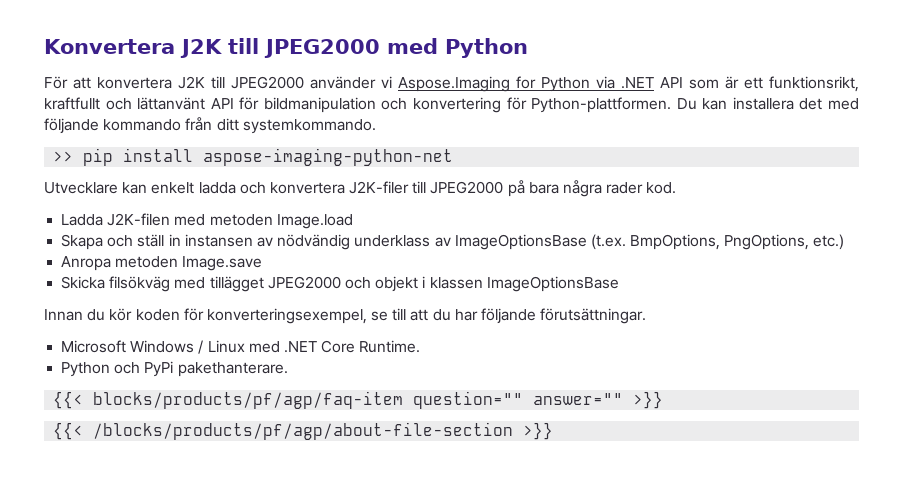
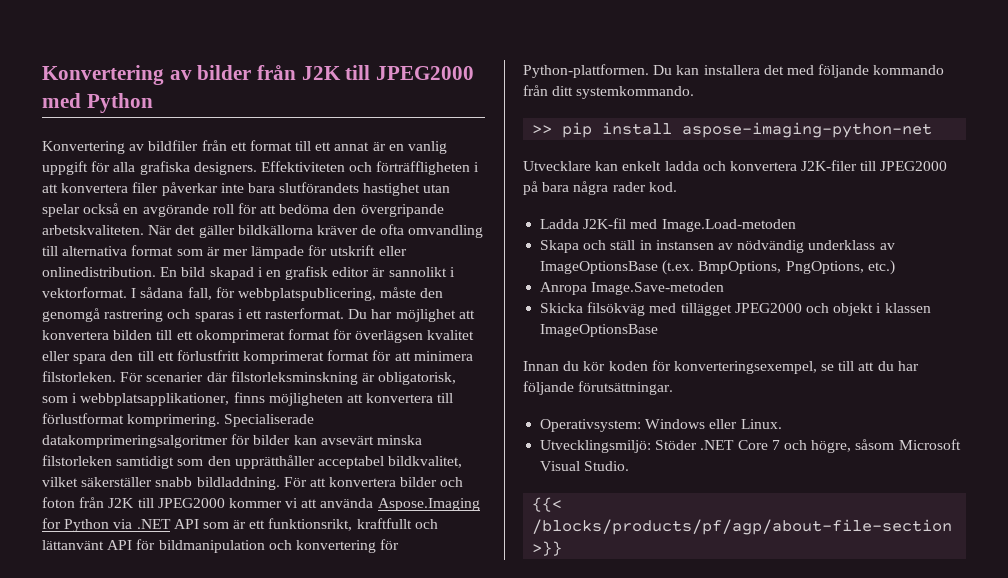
[44,39,175,54] Konvertera -> [42,65,297,85] Konvertering av bilder från
[44,76,392,89] För att konvertera J2K till JPEG2000 använder vi -> [42,140,448,154] [42,161,480,175] [42,182,451,196] [42,203,444,217] [42,224,484,238] [42,245,407,259] [42,266,455,280] [42,287,444,301] [42,308,475,322] [42,329,475,343] [42,350,473,364] [42,371,457,385] [42,392,454,406] [42,413,315,427] [42,434,422,448] [42,455,463,469] [42,477,464,490] [42,497,374,508] Konvertering av bildfiler från ett format till ett annat är en vanlig uppgift för alla grafiska designers. Effektiviteten och förträffligheten i att konvertera filer påverkar inte bara slutförandets hastighet utan spelar också en avgörande roll för att bedöma den övergripande arbetskvaliteten. När det gäller bildkällorna kräver de ofta omvandling till alternativa format som är mer lämpade för utskrift eller onlinedistribution. En bild skapad i en grafisk editor är sannolikt i vektorformat. I sådana fall, för webbplatspublicering, måste den genomgå rastrering och sparas i ett rasterformat. Du har möjlighet att konvertera bilden till ett okomprimerat format för överlägsen kvalitet eller spara den till ett förlustfritt komprimerat format för att minimera filstorleken. För scenarier där filstorleksminskning är obligatorisk, som i webbplatsapplikationer, finns möjligheten att konvertera till förlustformat komprimering. Specialiserade datakomprimeringsalgoritmer för bilder kan avsevärt minska filstorleken samtidigt som den upprätthåller acceptabel bildkvalitet, vilket säkerställer snabb bildladdning. För att konvertera bilder och foton från J2K till JPEG2000 kommer vi att använda
[107,213,353,229] J2K-filen med metoden Image.load -> [583,218,796,232] J2K-fil med Image.Load-metoden
[115,256,263,271] metoden Image.save -> [591,282,725,295] Image.Save-metoden
[61,340,421,354] [61,361,288,377] [53,391,664,409] Microsoft Windows / Linux med .NET Core Runtime. // Python och PyPi pakethanterare. // {{< blocks/products/pf/agp/faq-item question="" answer="" >}} -> [540,419,782,432] [540,439,961,453] [540,461,630,471] Operativsystem: Windows eller Linux. // Utvecklingsmiljö: Stöder .NET Core 7 och högre, såsom Microsoft Visual Studio.

